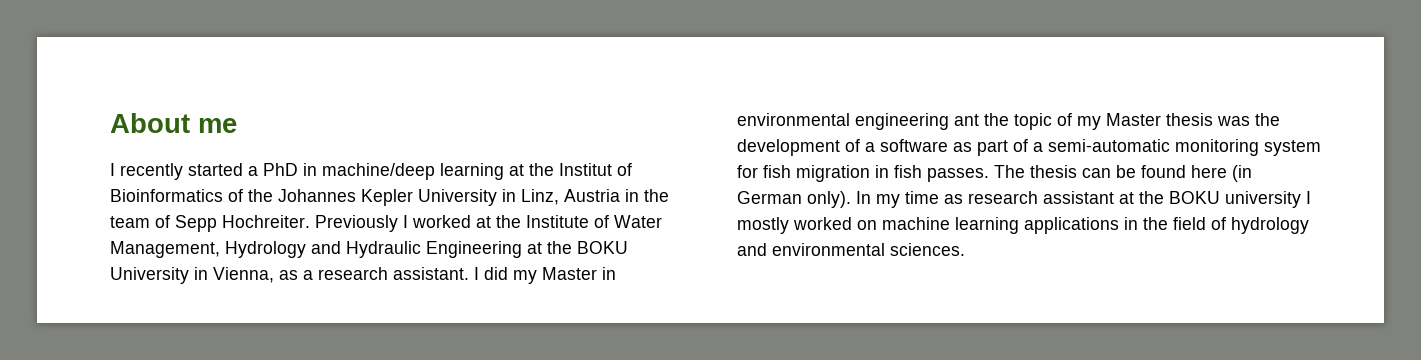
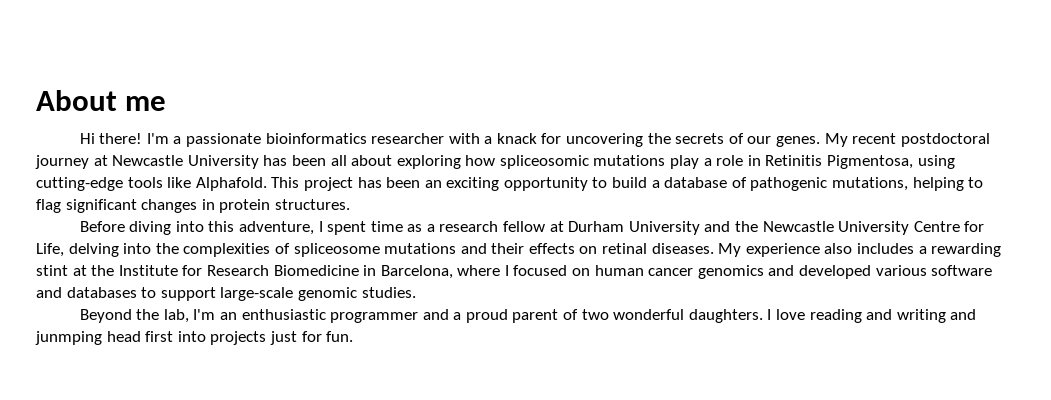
[110,163,632,180] [110,189,669,206] [110,215,662,232] [110,241,628,258] [110,267,616,284] [737,113,1280,130] [737,139,1321,156] [737,165,1252,182] [737,191,1311,208] [737,217,1309,234] [737,243,965,256] I recently started a PhD in machine/deep learning at the Institut of Bioinformatics of the Johannes Kepler University in Linz, Austria in the team of Sepp Hochreiter. Previously I worked at the Institute of Water Management, Hydrology and Hydraulic Engineering at the BOKU University in Vienna, as a research assistant. I did my Master in environmental engineering ant the topic of my Master thesis was the development of a software as part of a semi-automatic monitoring system for fish migration in fish passes. The thesis can be found here (in German only). In my time as research assistant at the BOKU university I mostly worked on machine learning applications in the field of hydrology and environmental sciences. -> [79,133,990,147] [35,155,955,169] [36,177,984,191] [36,199,350,213] [79,221,985,235] [36,243,1002,257] [36,265,993,279] [36,287,416,301] [79,309,977,323] [35,331,354,345] Hi there! I'm a passionate bioinformatics researcher with a knack for uncovering the secrets of our genes. My recent postdoctoral journey at Newcastle University has been all about exploring how spliceosomic mutations play a role in Retinitis Pigmentosa, using cutting-edge tools like Alphafold. This project has been an exciting opportunity to build a database of pathogenic mutations, helping to flag significant changes in protein structures. // Before diving into this adventure, I spent time as a research fellow at Durham University and the Newcastle University Centre for Life, delving into the complexities of spliceosome mutations and their effects on retinal diseases. My experience also includes a rewarding stint at the Institute for Research Biomedicine in Barcelona, where I focused on human cancer genomics and developed various software and databases to support large-scale genomic studies. // Beyond the lab, I'm an enthusiastic programmer and a proud parent of two wonderful daughters. I love reading and writing and junmping head first into projects just for fun.

